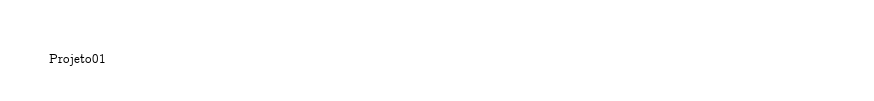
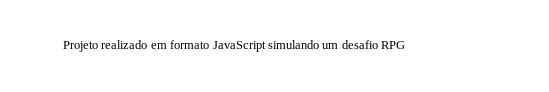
[49,54,106,66] Projeto01 -> [63,40,405,52] Projeto realizado em formato JavaScript simulando um desafio RPG

